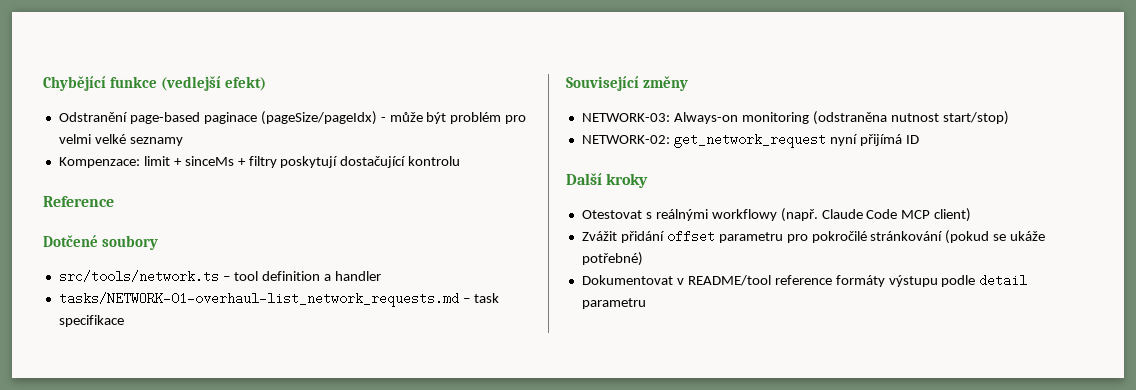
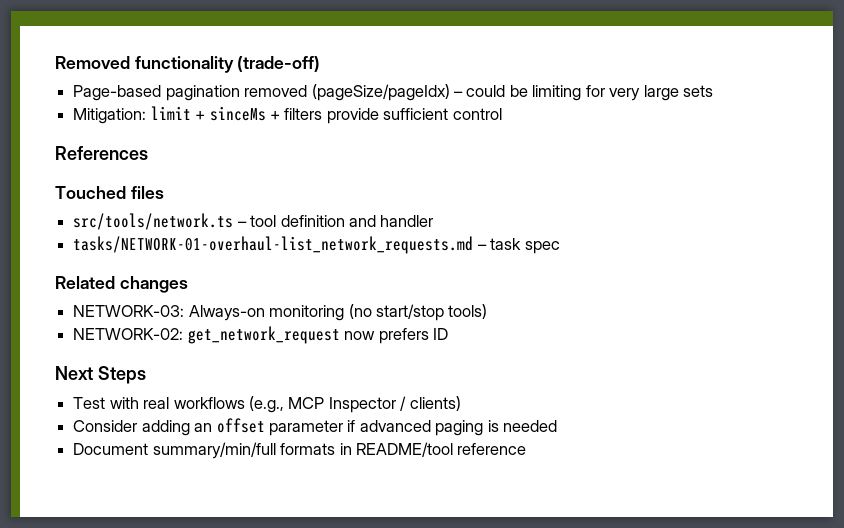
[43,76,266,91] [58,111,527,125] [58,134,183,146] [58,156,461,168] [43,196,114,207] [43,235,158,250] Chybějící funkce (vedlejší efekt) // Odstranění page-based paginace (pageSize/pageIdx) - může být problém pro velmi velké seznamy // Kompenzace: limit + sinceMs + filtry poskytují dostačující kontrolu // Reference // Dotčené soubory -> [55,56,321,73] [73,84,714,101] [73,106,502,124] [55,146,148,160] [55,186,164,199] Removed functionality (trade-off) // Page-based pagination removed (pageSize/pageIdx) – could be limiting for very large sets // Mitigation: limit + sinceMs + filters provide sufficient control // References // Touched files
[323,274,331,281] a -> [348,215,376,227] and
[58,315,124,327] [566,76,688,91] specifikace // Související změny -> [524,241,560,254] [55,276,188,293] spec // Related changes
[812,111,1009,125] (odstraněna nutnost start/stop) -> [348,304,488,321] (no start/stop tools)
[829,134,902,146] nyní přijímá -> [344,328,429,344] now prefers
[566,173,649,188] [581,208,972,222] [581,230,1046,244] [581,252,643,266] [581,274,1028,287] [581,298,646,309] Další kroky // Otestovat s reálnými workflowy (např. Claude Code MCP client) // Zvážit přidání offset parametru pro pokročilé stránkování (pokud se ukáže potřebné) // Dokumentovat v README/tool reference formáty výstupu podle detail parametru -> [55,366,146,384] [73,396,461,413] [73,418,558,436] [73,442,527,459] Next Steps // Test with real workflows (e.g., MCP Inspector / clients) // Consider adding an offset parameter if advanced paging is needed // Document summary/min/full formats in README/tool reference

